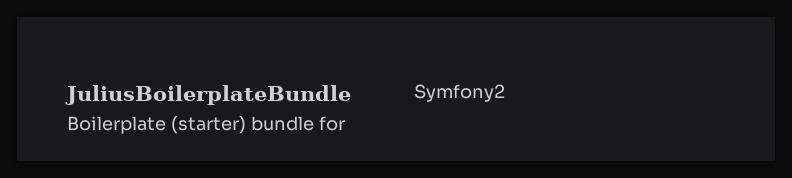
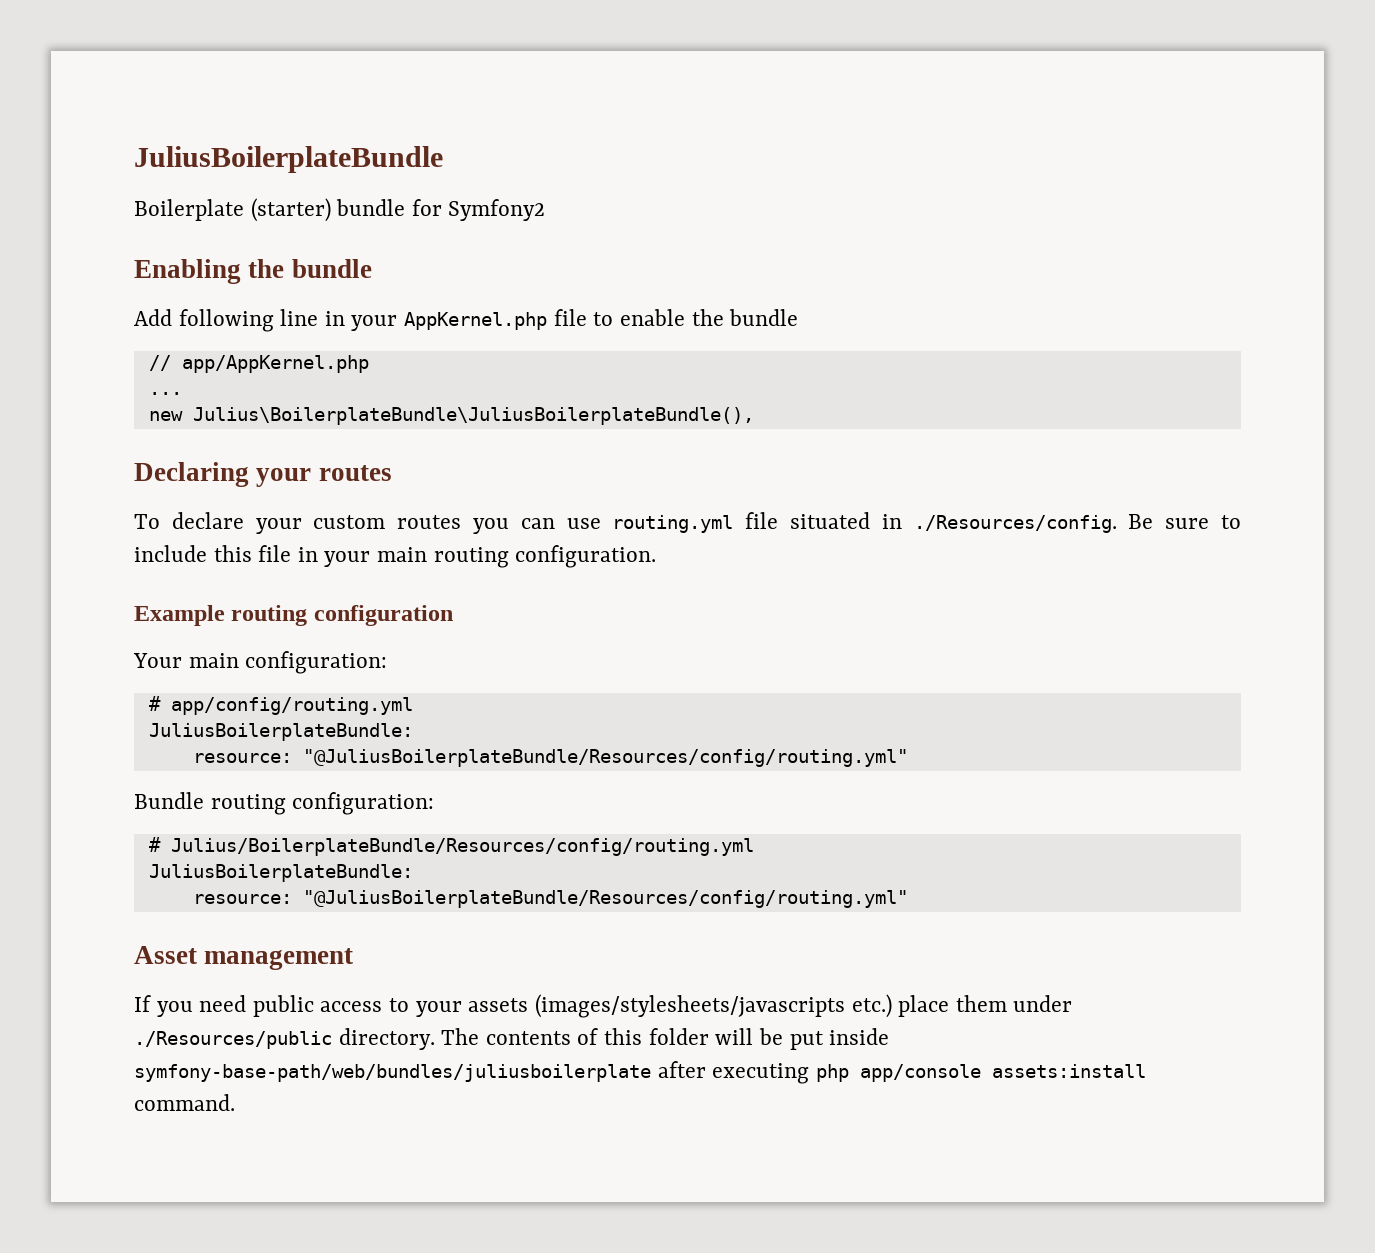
(505, 93) none -> [134,259,372,284] [134,309,799,332] [148,355,369,373] [148,392,182,395] [148,407,754,425] [134,462,392,487] [134,512,1241,534] [134,545,657,568] [134,605,453,626] [133,651,388,674] [148,696,413,715] [148,723,413,741] [192,749,908,767] [134,792,435,815] [148,837,754,856] [148,864,413,882] [192,890,908,908] [134,946,354,970] [134,994,1073,1018] [134,1028,890,1050] [134,1061,1146,1084] [134,1094,235,1111] // Enabling the bundle // Add following line in your AppKernel.php file to enable the bundle // // app/AppKernel.php // ... // new Julius\BoilerplateBundle\JuliusBoilerplateBundle(), // Declaring your routes // To declare your custom routes you can use routing.yml file situated in ./Resources/config. Be sure to include this file in your main routing configuration. // Example routing configuration // Your main configuration: // # app/config/routing.yml // JuliusBoilerplateBundle: // resource: "@JuliusBoilerplateBundle/Resources/config/routing.yml" // Bundle routing configuration: // # Julius/BoilerplateBundle/Resources/config/routing.yml // JuliusBoilerplateBundle: // resource: "@JuliusBoilerplateBundle/Resources/config/routing.yml" // Asset management // If you need public access to your assets (images/stylesheets/javascripts etc.) place them under ./Resources/public directory. The contents of this folder will be put inside symfony-base-path/web/bundles/juliusboilerplate after executing php app/console assets:install command.

